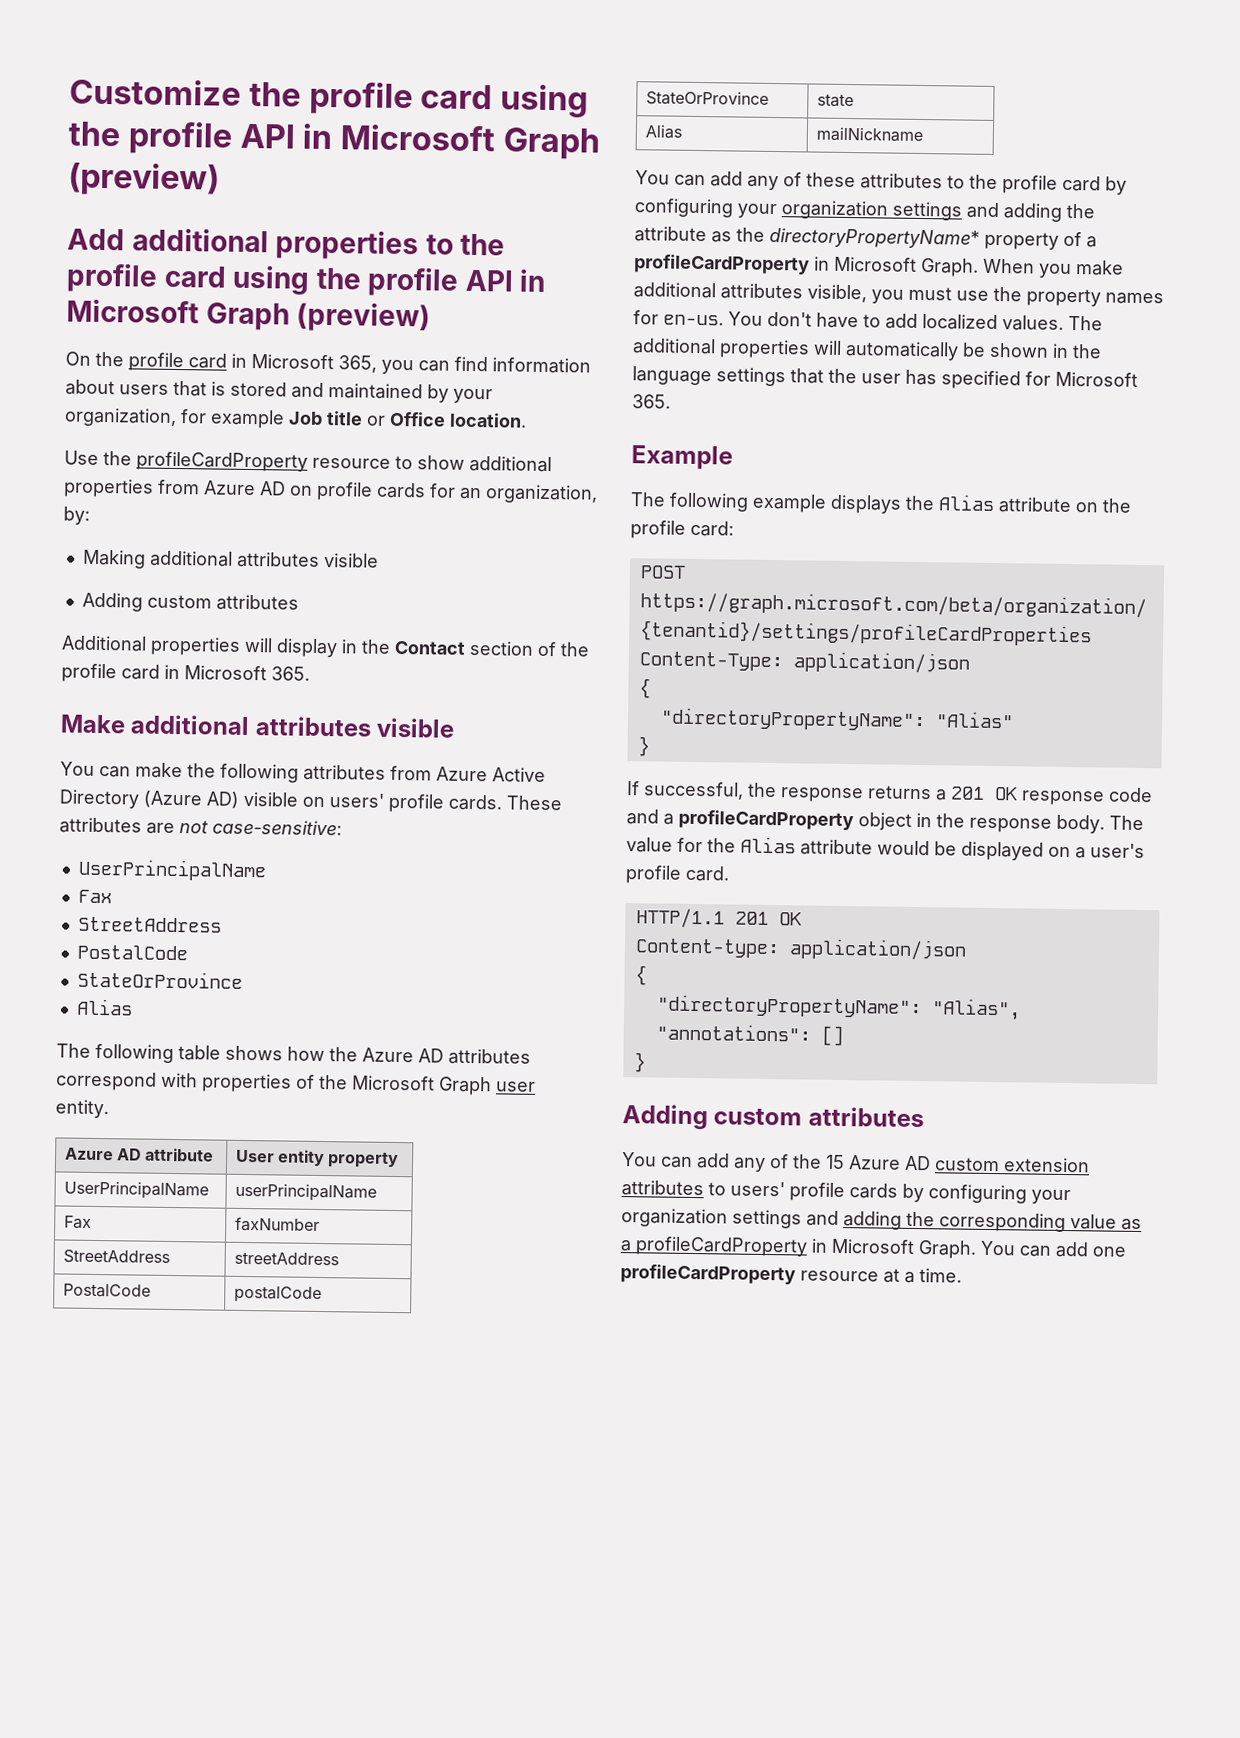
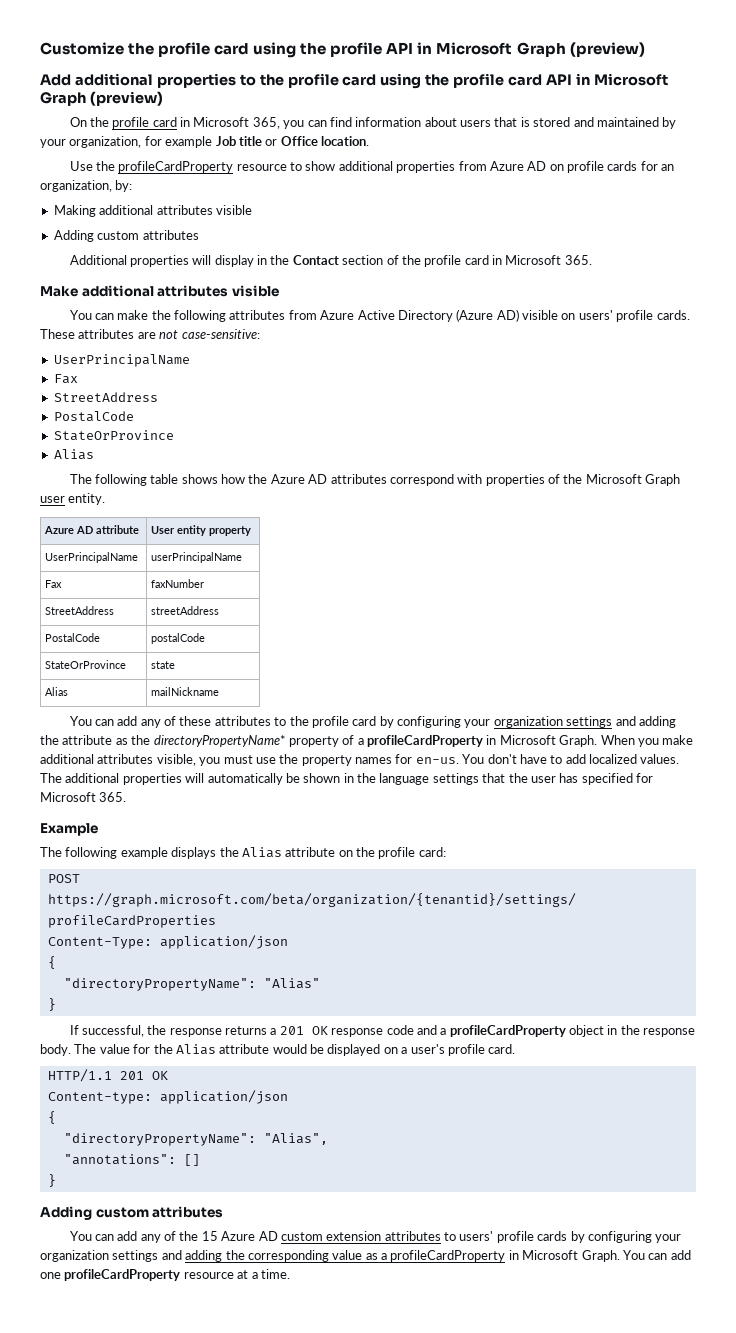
(460, 281) none -> [508,74,543,86] card

